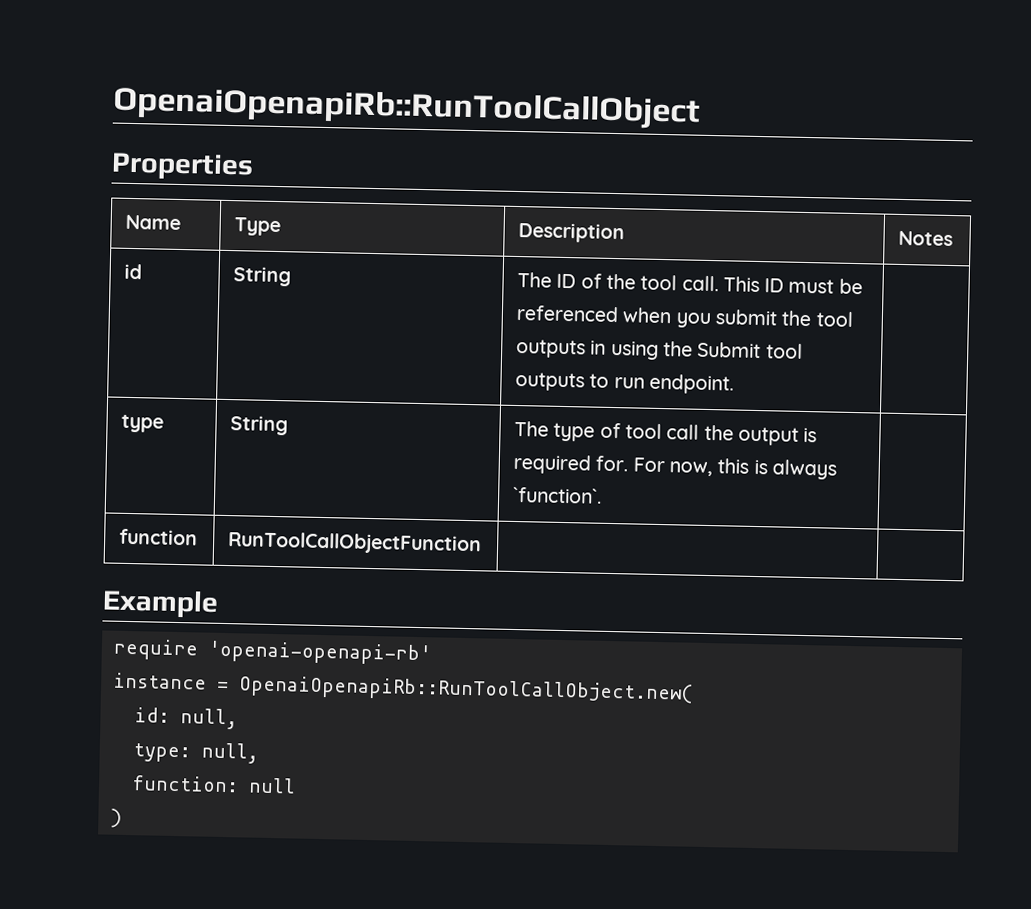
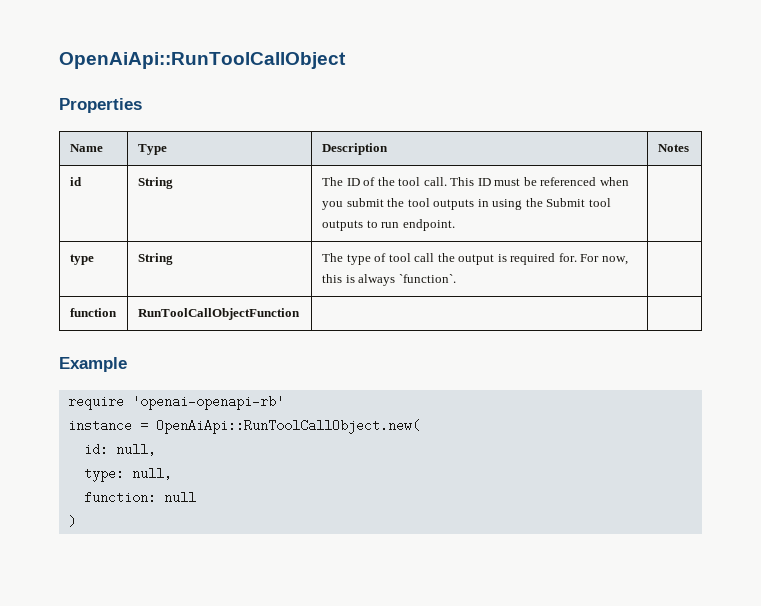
[112,85,700,130] OpenaiOpenapiRb::RunToolCallObject -> [59,52,346,69] OpenAiApi::RunToolCallObject
[237,675,693,705] OpenaiOpenapiRb::RunToolCallObject.new( -> [155,419,420,434] OpenAiApi::RunToolCallObject.new(

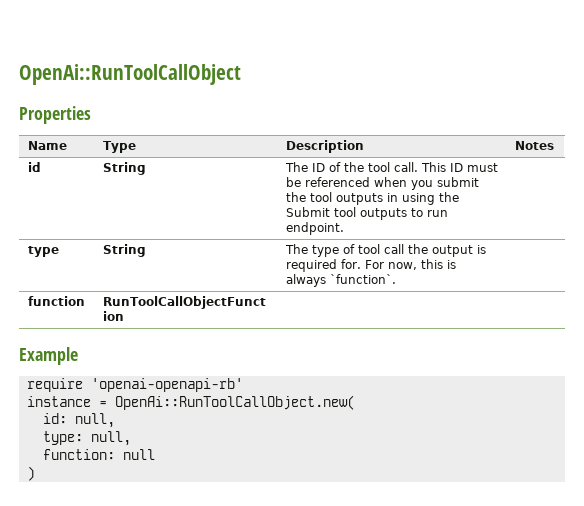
[59,52,346,69] OpenAiApi::RunToolCallObject -> [19,64,241,85] OpenAi::RunToolCallObject
[155,419,420,434] OpenAiApi::RunToolCallObject.new( -> [114,395,355,410] OpenAi::RunToolCallObject.new(

